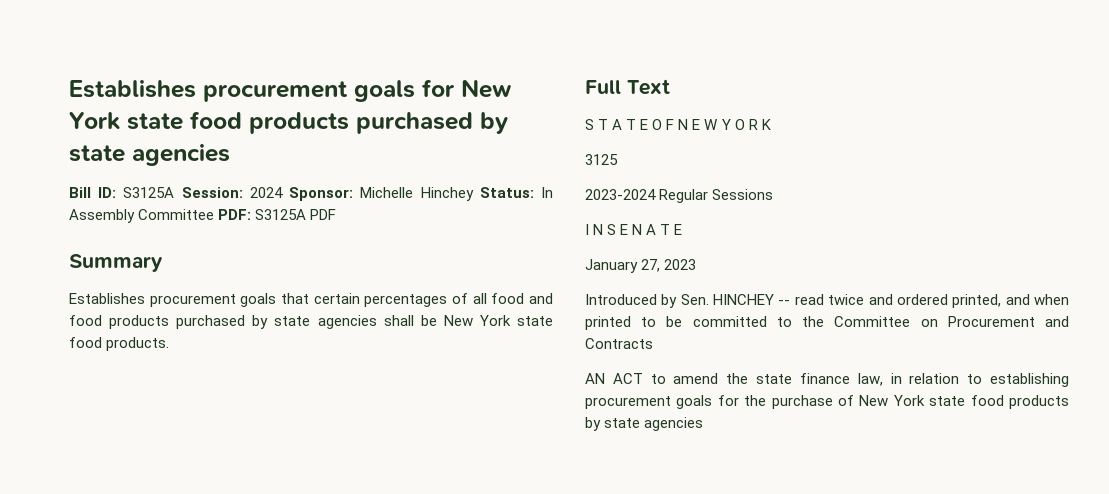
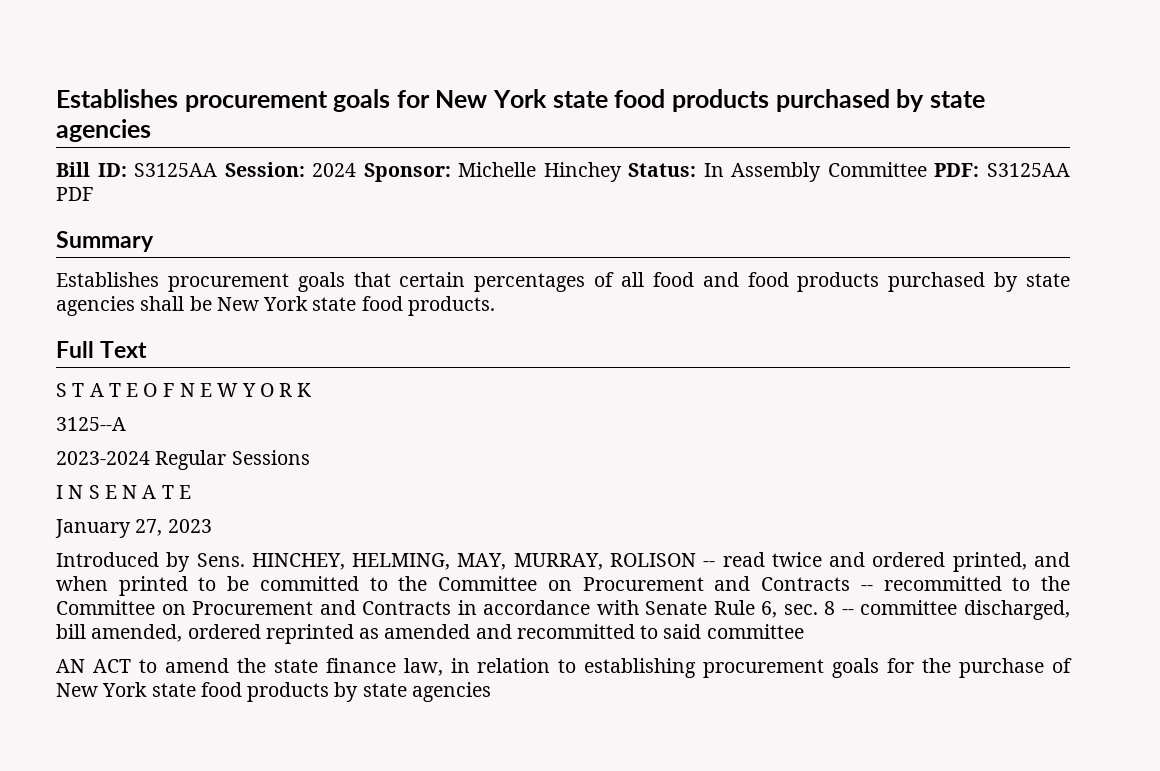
[123,187,175,198] S3125A -> [134,163,218,177] S3125AA
[255,209,307,220] S3125A -> [987,163,1070,177] S3125AA
[585,154,618,165] 3125 -> [56,417,126,431] 3125--A
[680,294,775,305] Sen. HINCHEY -> [196,553,696,570] Sens. HINCHEY, HELMING, MAY, MURRAY, ROLISON
(653, 343) none -> [860,576,1070,591] [56,600,1070,620] [56,624,804,644] -- recommitted to the Committee on Procurement and Contracts in accordance with Senate Rule 6, sec. 8 -- committee discharged, bill amended, ordered reprinted as amended and recommitted to said committee

